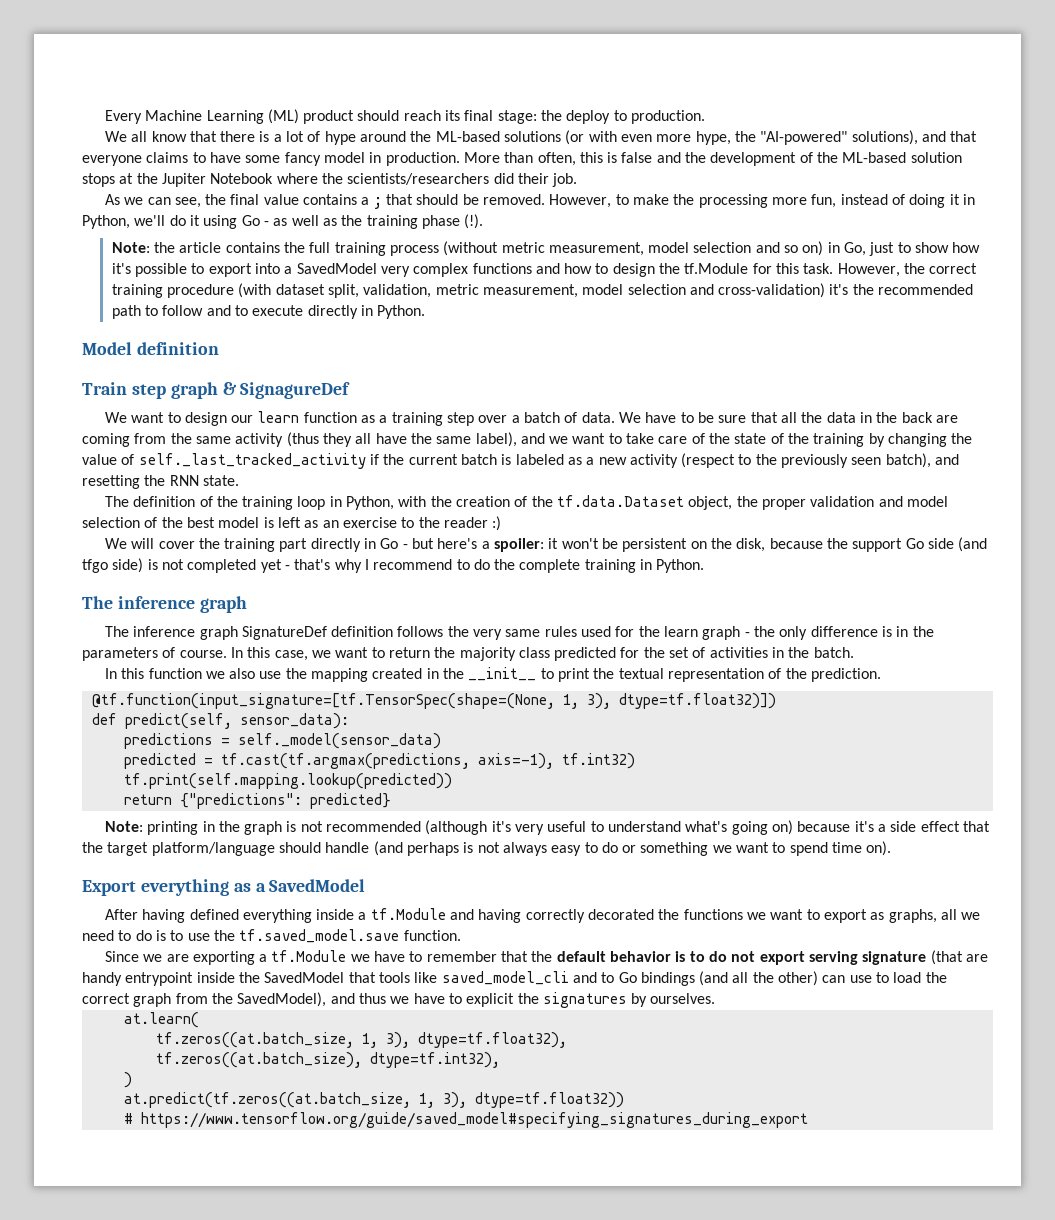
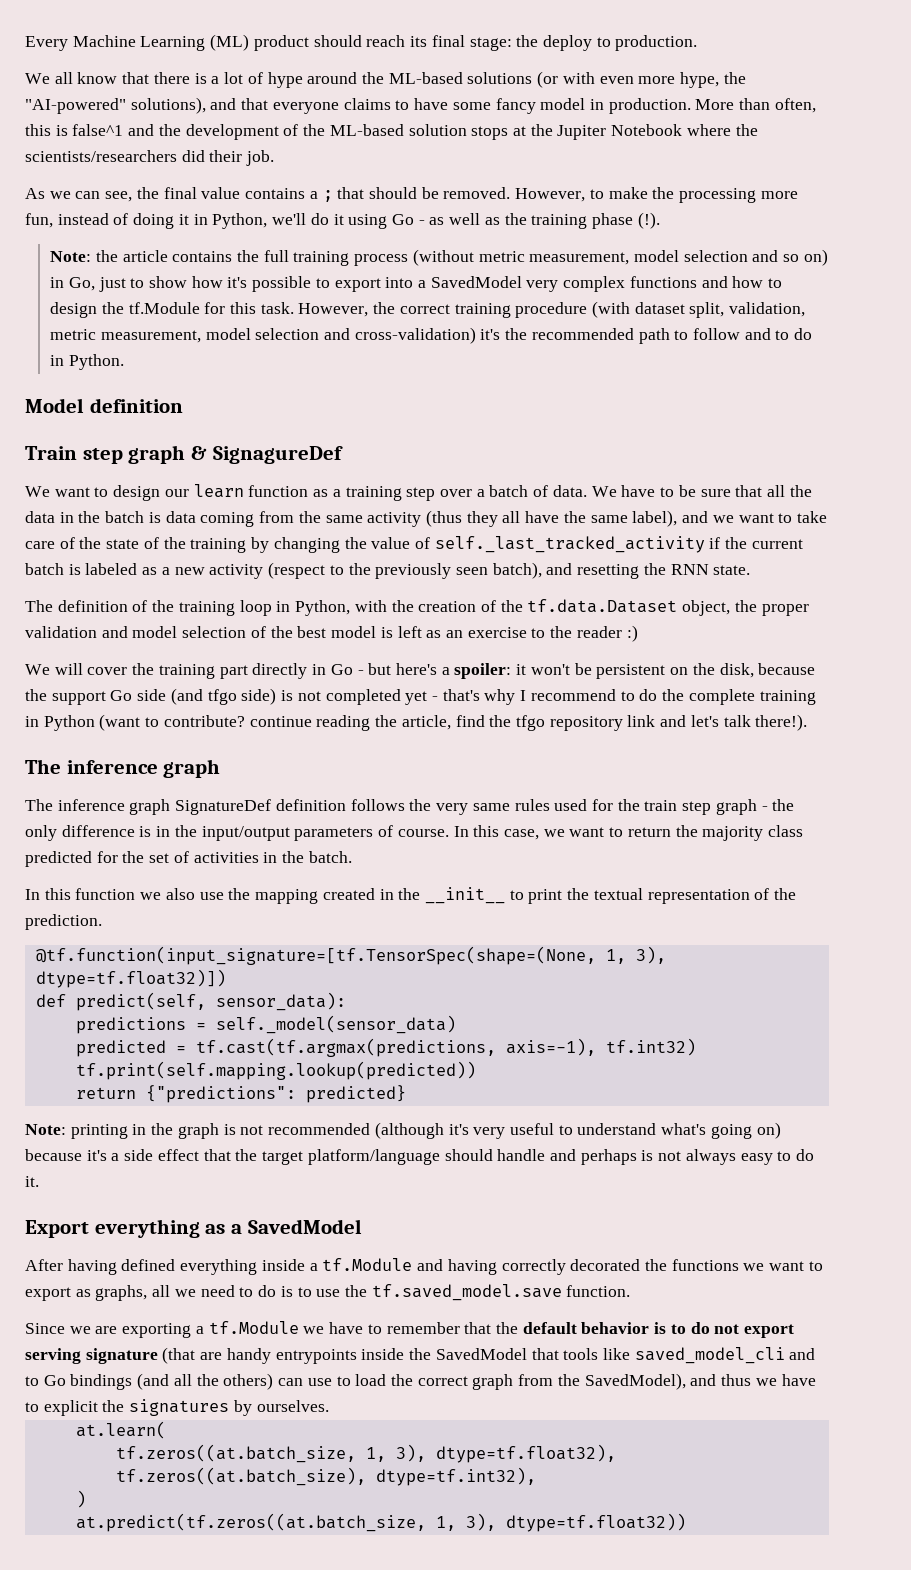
[621,152,653,163] false -> [72,124,124,136] false^1
[252,305,358,319] execute directly -> [794,328,813,340] do
[901,412,958,423] back are -> [105,511,196,523] batch is data
[656,559,705,573] Python. -> [43,714,808,731] Python (want to contribute? continue reading the article, find the tfgo repository link and let's talk there!).
[664,626,699,637] learn -> [644,800,712,815] train step
(934, 631) none -> [201,826,290,841] input/output
[373,841,403,856] (and -> [549,1149,576,1161] and
[622,841,892,856] or something we want to spend time on). -> [25,1176,39,1187] it.
[125,972,194,986] entrypoint -> [275,1349,357,1364] entrypoints
[778,971,819,986] other) -> [223,1373,274,1390] others)
[123,1112,808,1128] // # https://www.tensorflow.org/guide/saved_model#specifying_signatures_during_export -> (686, 1522) none

